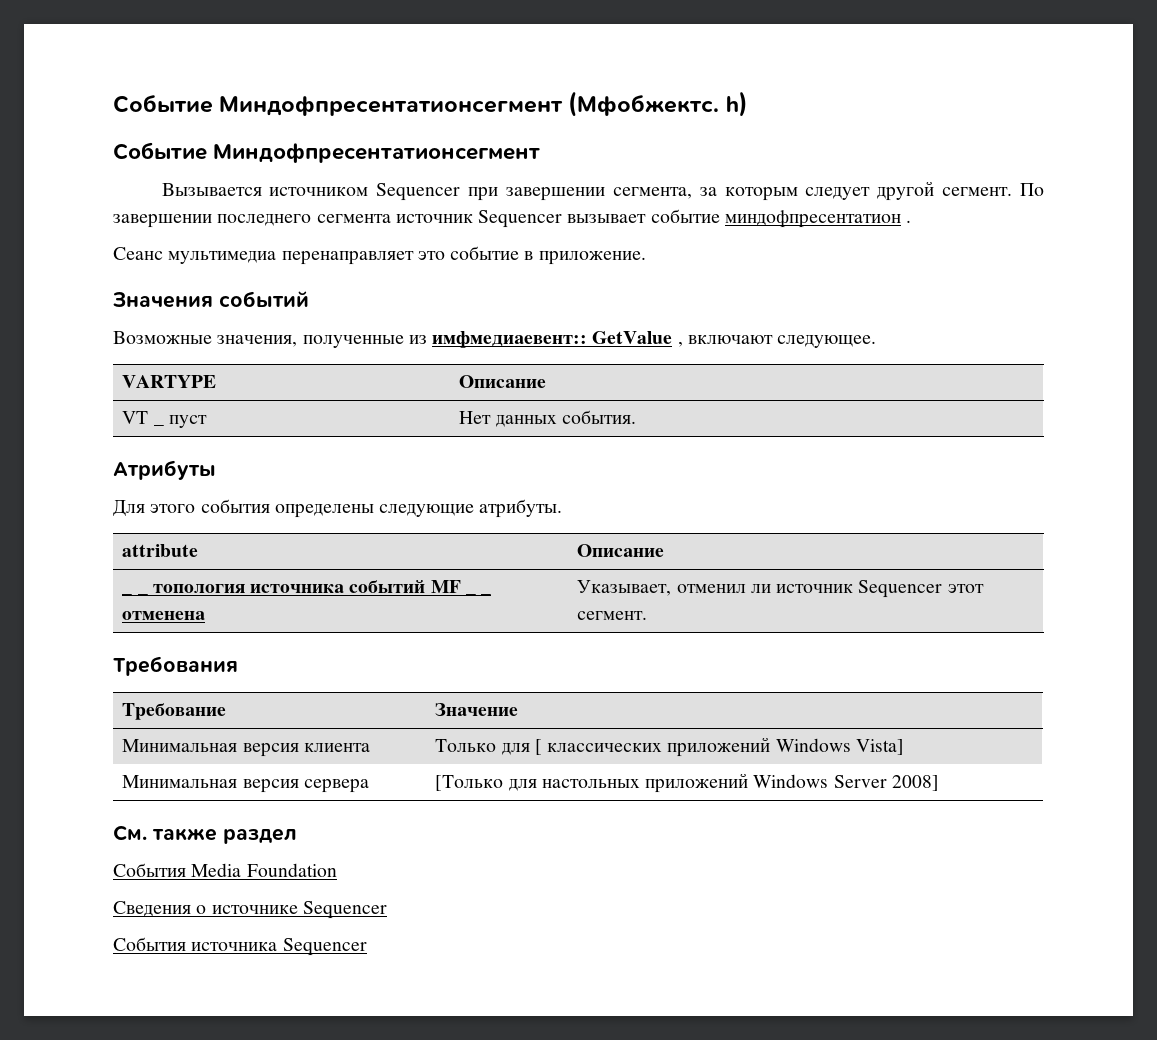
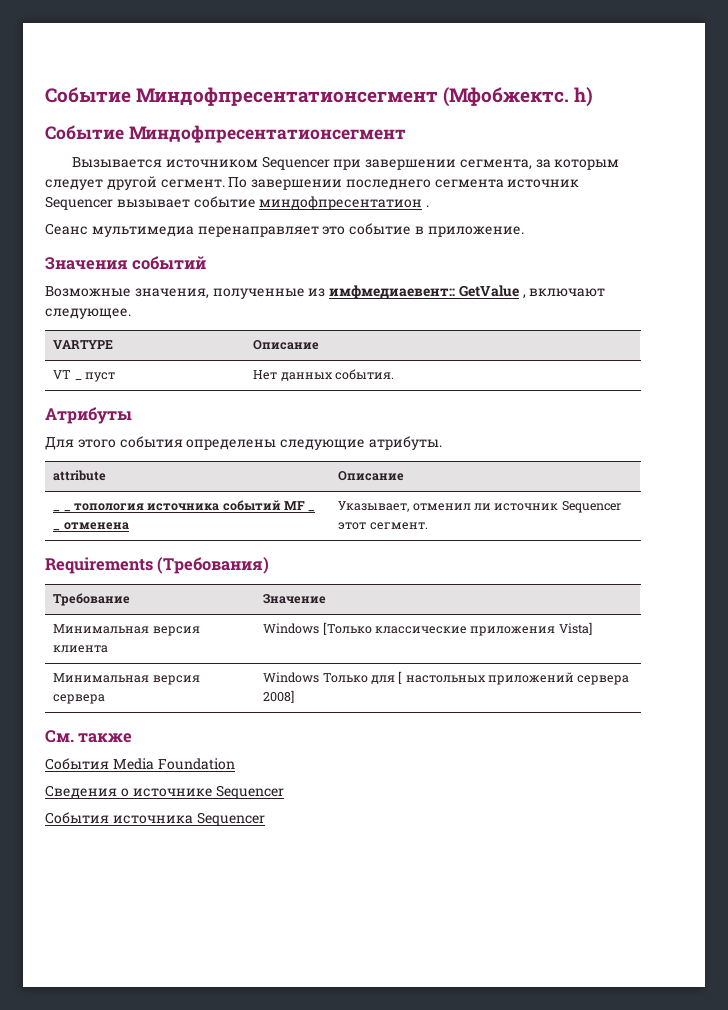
[113,656,238,676] Требования -> [45,557,270,574] Requirements (Требования)
[435,737,905,757] [122,775,369,793] [435,773,887,793] Только для [ классических приложений Windows Vista] // Минимальная версия сервера | [Только для настольных приложений Windows Server -> [263,622,592,636] [53,673,200,685] [53,694,106,704] [263,671,630,685] Windows [Только классические приложения Vista] // Минимальная версия сервера | Windows Только для [ настольных приложений сервера
[223,828,297,844] раздел -> (133, 738) none

